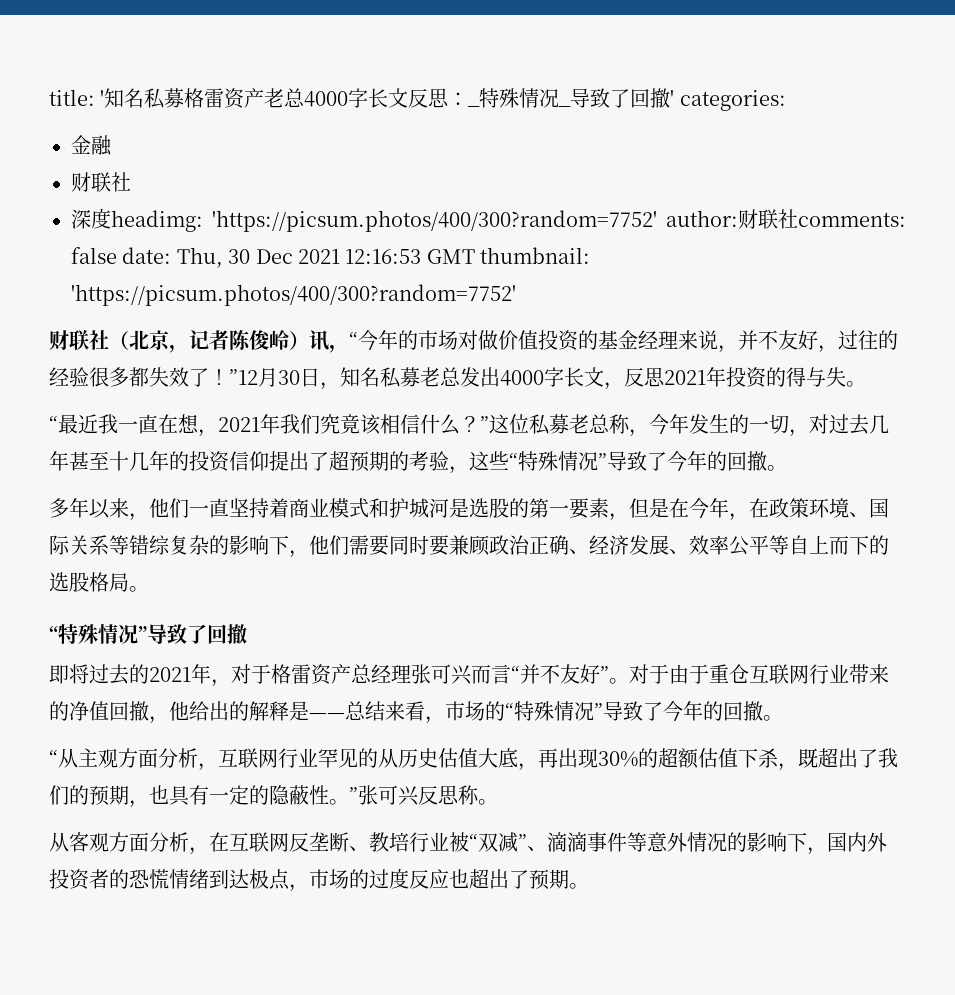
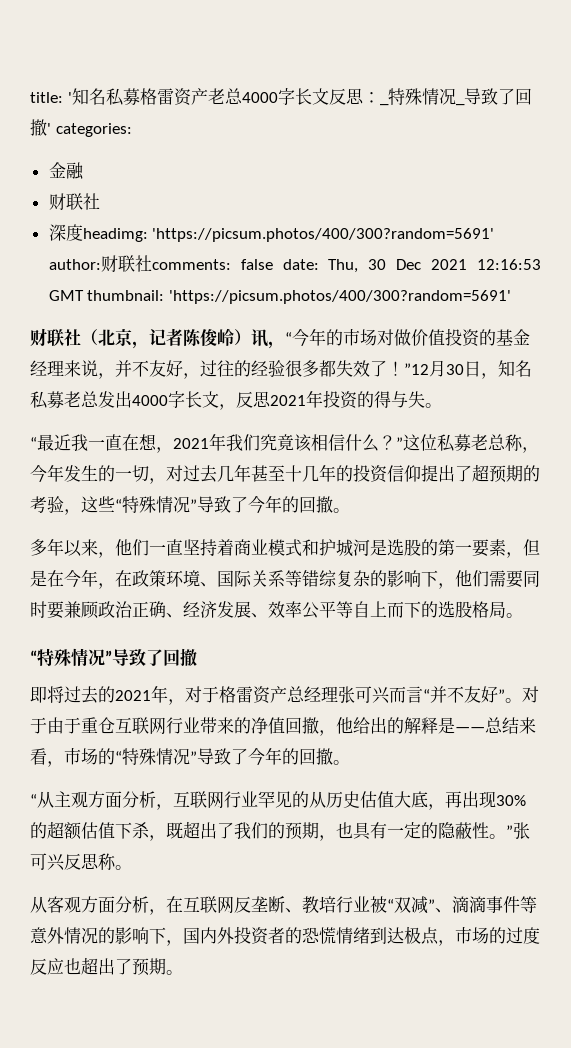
[212,210,657,232] 'https://picsum.photos/400/300?random=7752' -> [152,228,495,242] 'https://picsum.photos/400/300?random=5691'
[71,284,516,306] 'https://picsum.photos/400/300?random=7752' -> [168,290,511,304] 'https://picsum.photos/400/300?random=5691'

